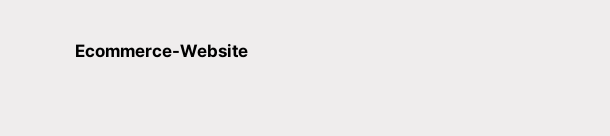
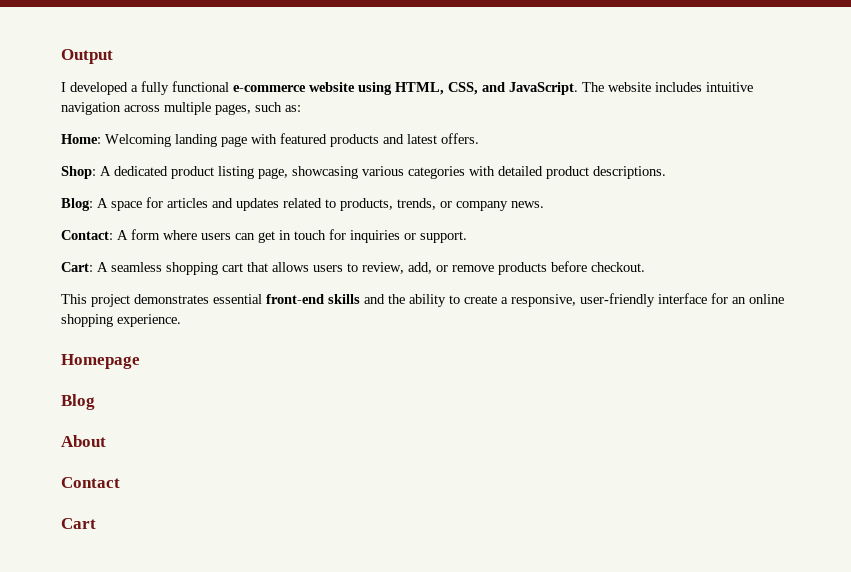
[75,43,248,58] Ecommerce-Website -> [61,49,113,64] [61,81,753,95] [61,102,301,115] [61,133,479,147] [61,166,666,179] [61,197,544,211] [61,229,467,243] [61,261,645,275] [61,293,784,307] [61,314,181,327] [61,354,140,369] [61,394,95,410] [61,435,106,447] [61,477,120,488] [61,518,96,529] Output // I developed a fully functional e-commerce website using HTML, CSS, and JavaScript. The website includes intuitive navigation across multiple pages, such as: // Home: Welcoming landing page with featured products and latest offers. // Shop: A dedicated product listing page, showcasing various categories with detailed product descriptions. // Blog: A space for articles and updates related to products, trends, or company news. // Contact: A form where users can get in touch for inquiries or support. // Cart: A seamless shopping cart that allows users to review, add, or remove products before checkout. // This project demonstrates essential front-end skills and the ability to create a responsive, user-friendly interface for an online shopping experience. // Homepage // Blog // About // Contact // Cart

